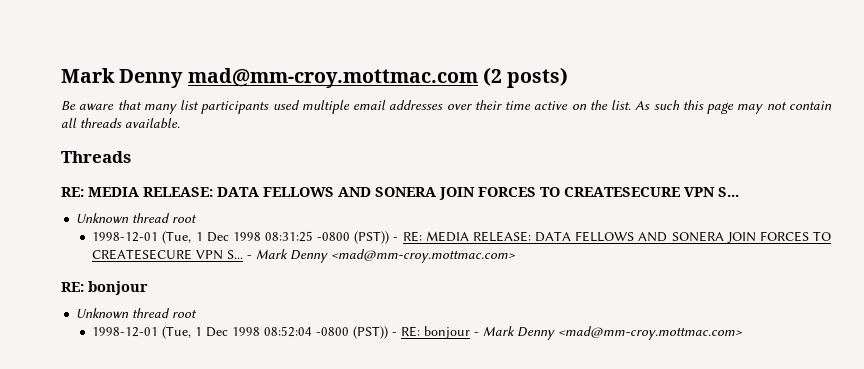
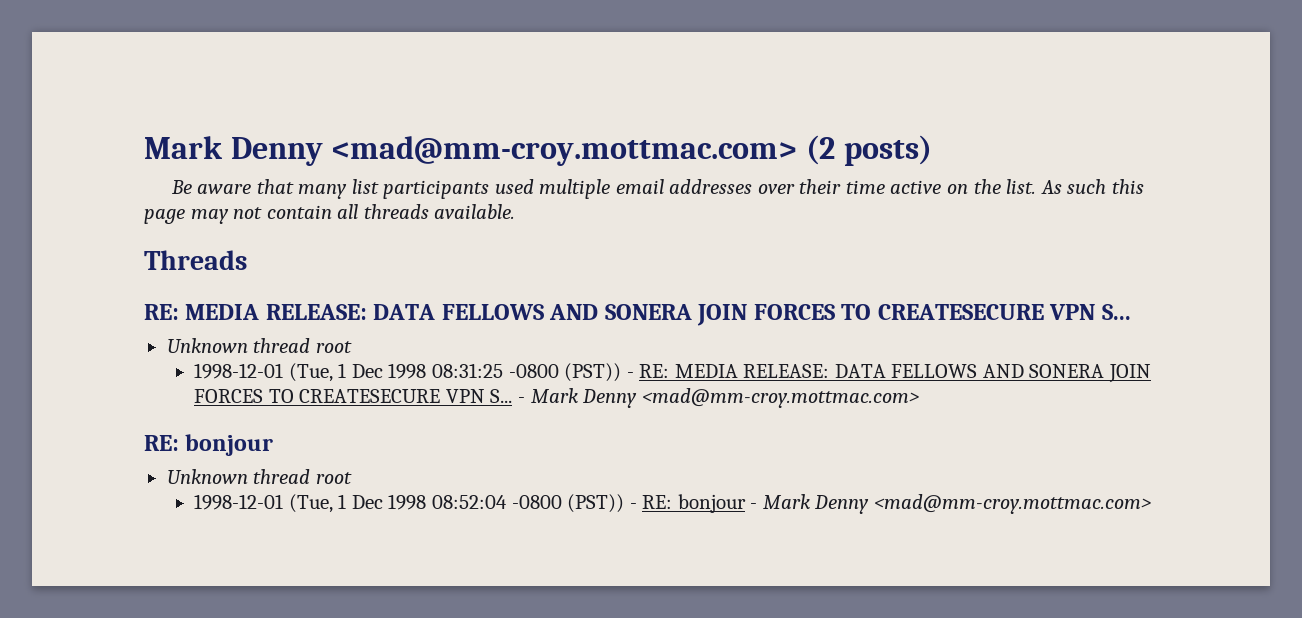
[61,68,478,88] Mark Denny mad@mm-croy.mottmac.com -> [144,136,798,166] Mark Denny <mad@mm-croy.mottmac.com>

